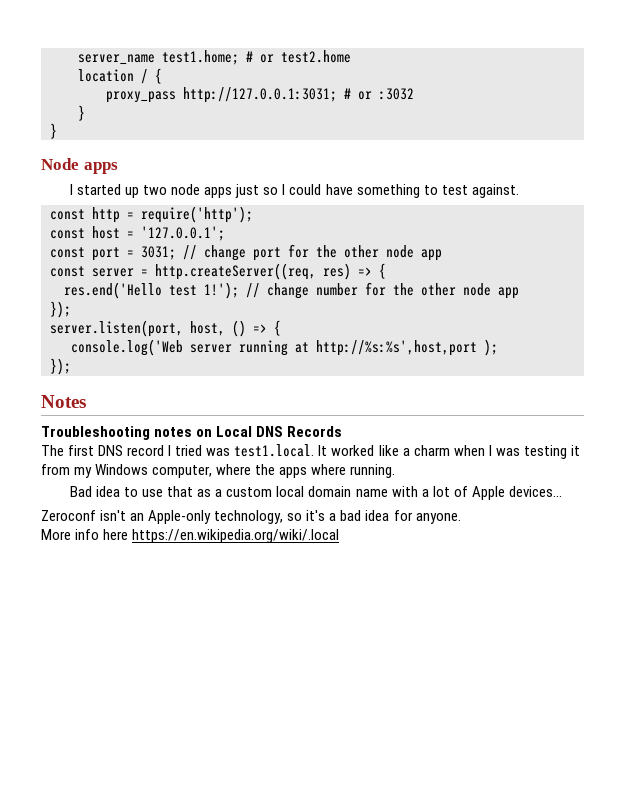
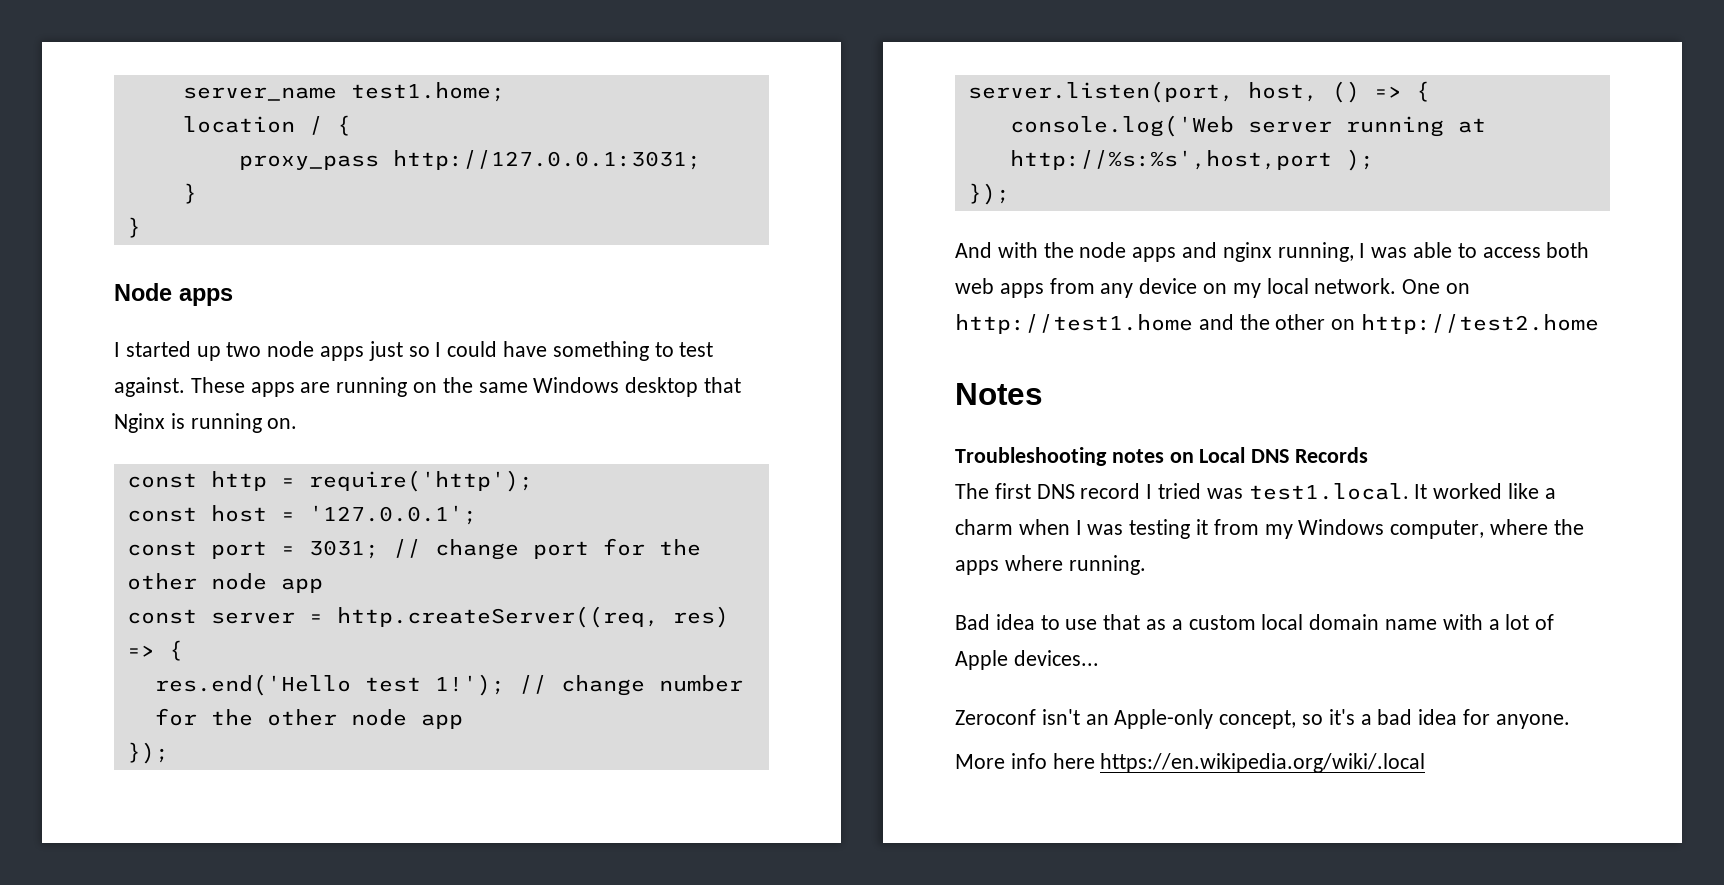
[246,50,351,63] # or test2.home -> (505, 92) none
[344,88,414,100] # or :3032 -> (701, 160) none
(519, 191) none -> [190,377,742,397] [114,413,298,433] These apps are running on the same Windows desktop that Nginx is running on.
(71, 366) none -> [955,242,1590,262] [955,278,1471,298] [955,314,1600,334] // And with the node apps and nginx running, I was able to access both web apps from any device on my local network. One on http://test1.home and the other on http://test2.home
[214,510,284,524] technology, -> [1219,710,1297,729] concept,

